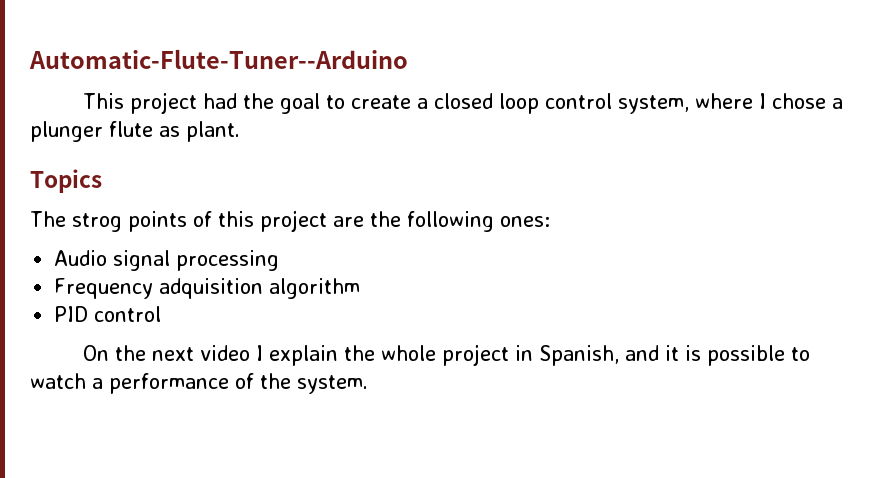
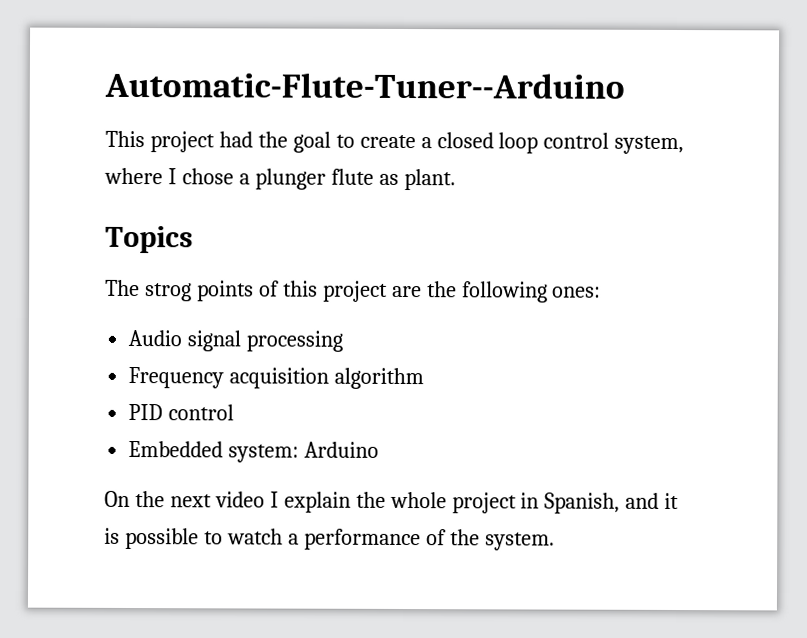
[159,278,264,299] adquisition -> [229,367,330,389] acquisition
(162, 314) none -> [128,440,380,463] // Embedded system: Arduino

